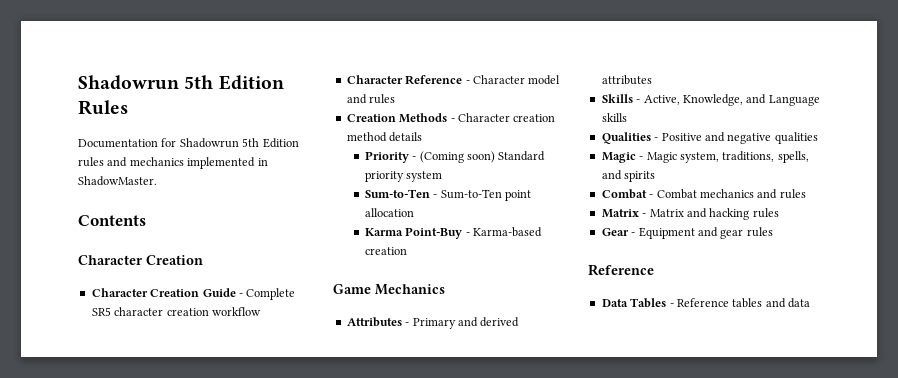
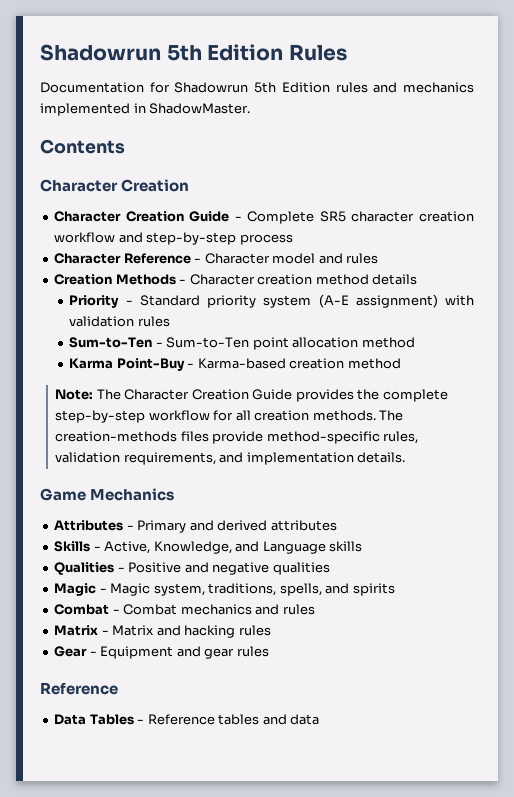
(261, 311) none -> [118,232,293,245] and step-by-step process
[419,151,496,163] (Coming soon) -> (133, 302) none
(443, 176) none -> [318,294,475,308] [69,316,170,327] (A-E assignment) with validation rules
(414, 212) none -> [361,337,415,348] method
(407, 251) none -> [347,358,401,369] [55,389,448,402] [55,410,404,423] [55,431,419,444] [55,452,406,465] method // Note: The Character Creation Guide provides the complete step-by-step workflow for all creation methods. The creation-methods files provide method-specific rules, validation requirements, and implementation details.

